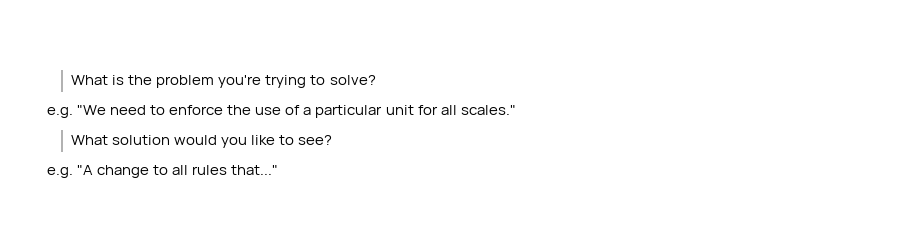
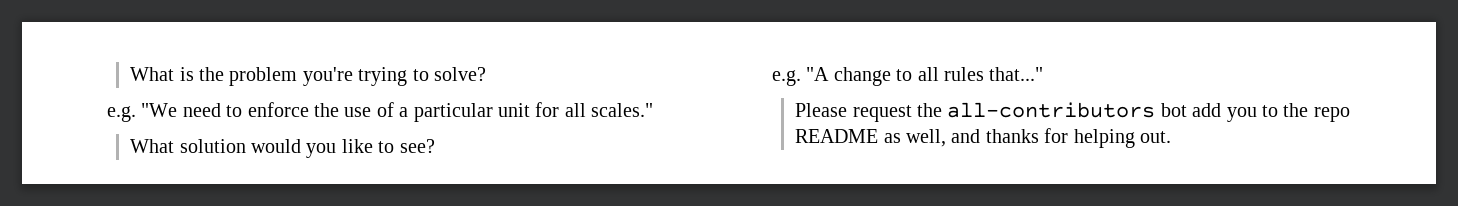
(279, 170) none -> [795,102,1350,122] [795,128,1171,148] // Please request the all-contributors bot add you to the repo README as well, and thanks for helping out.

